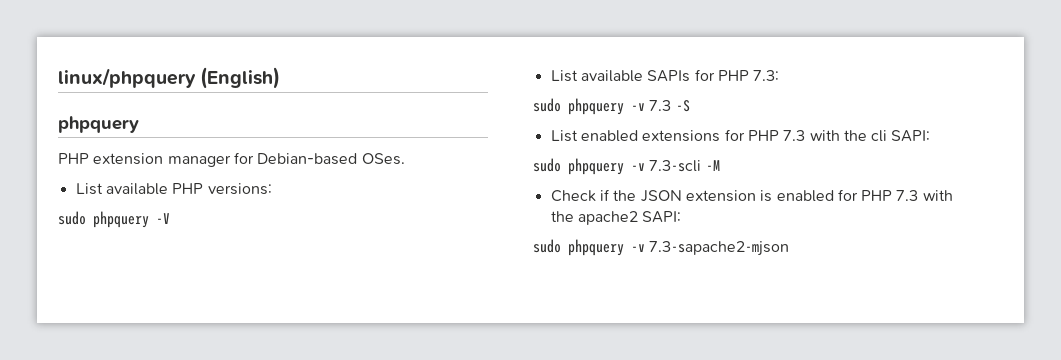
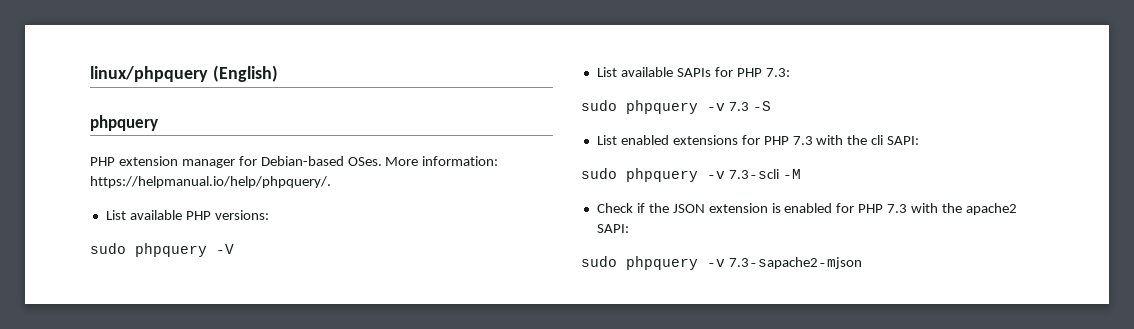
(405, 159) none -> [385,156,499,166] [90,176,331,188] More information: https://helpmanual.io/help/phpquery/.

